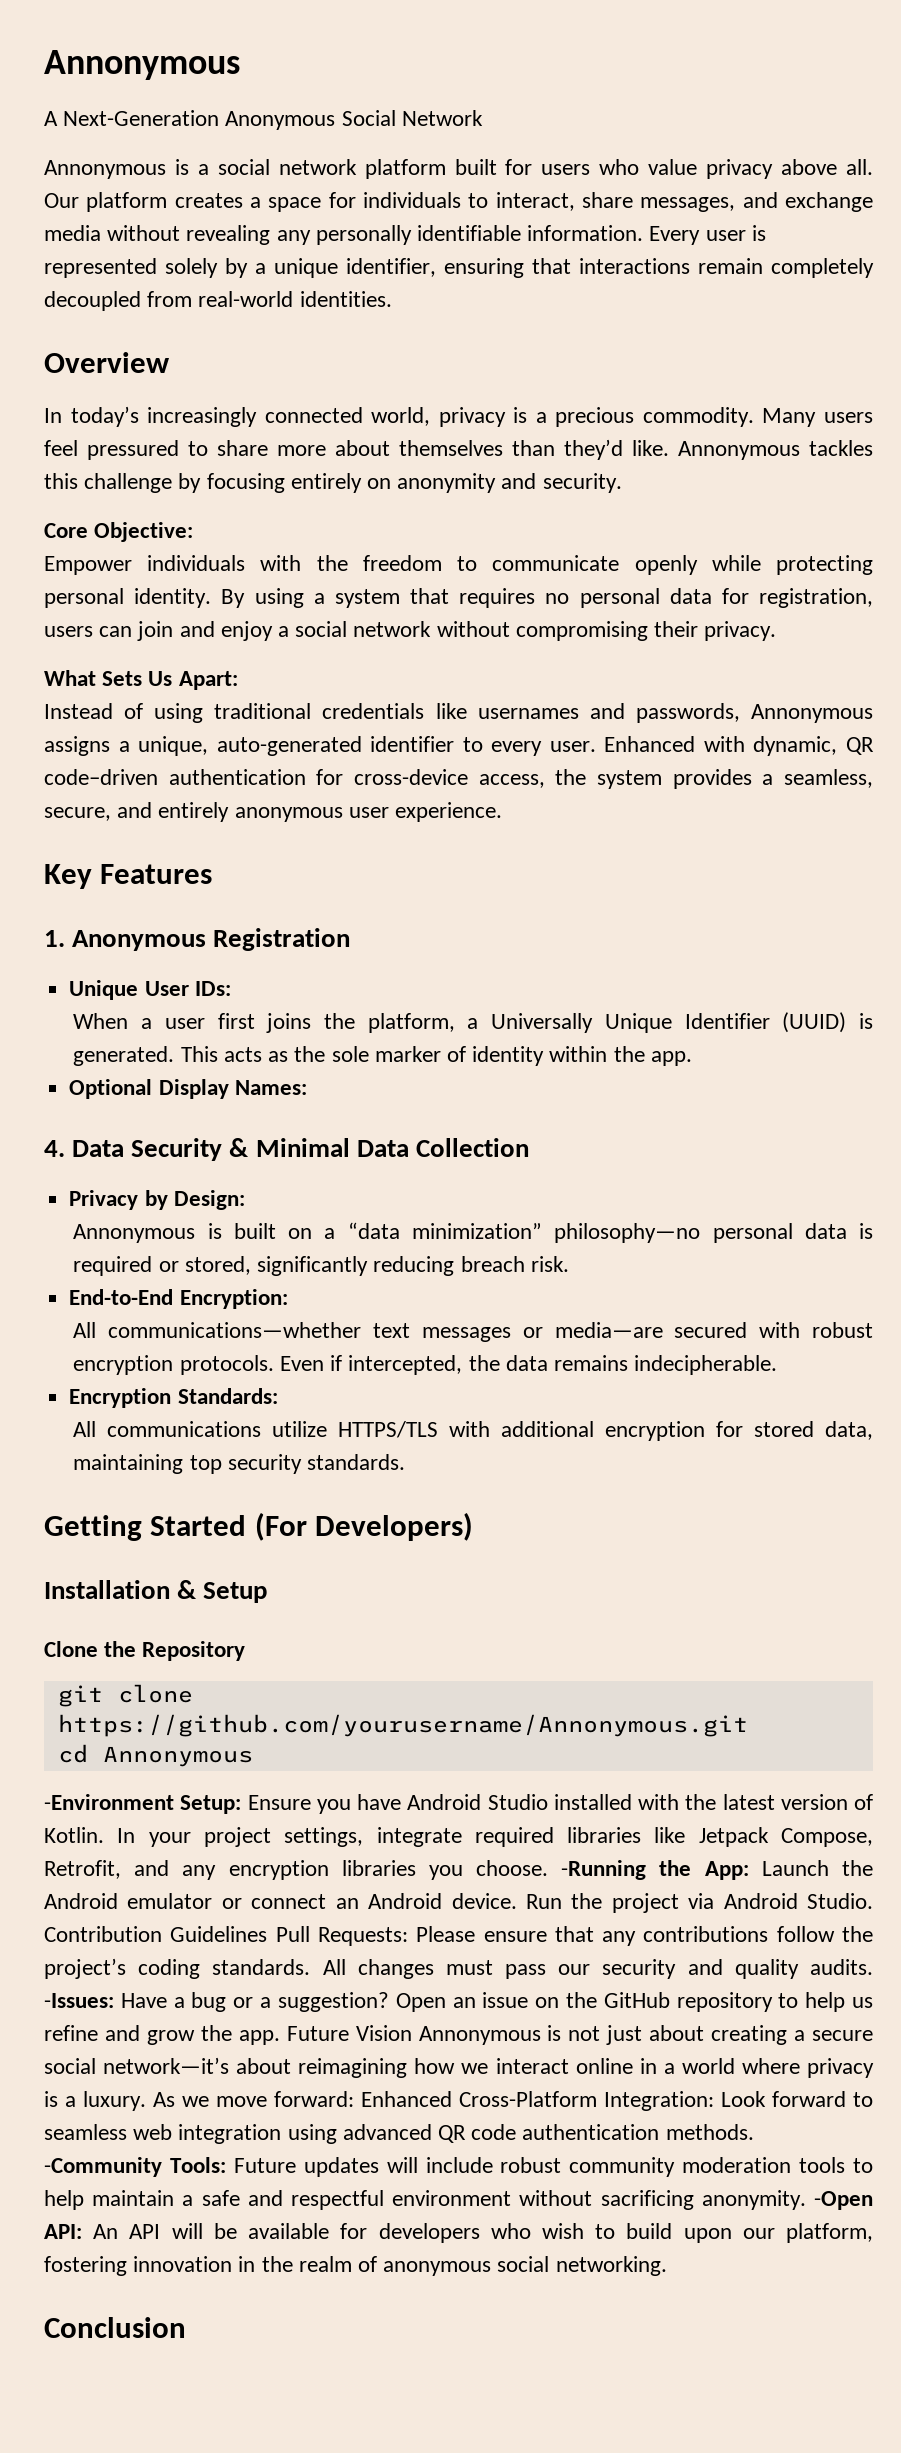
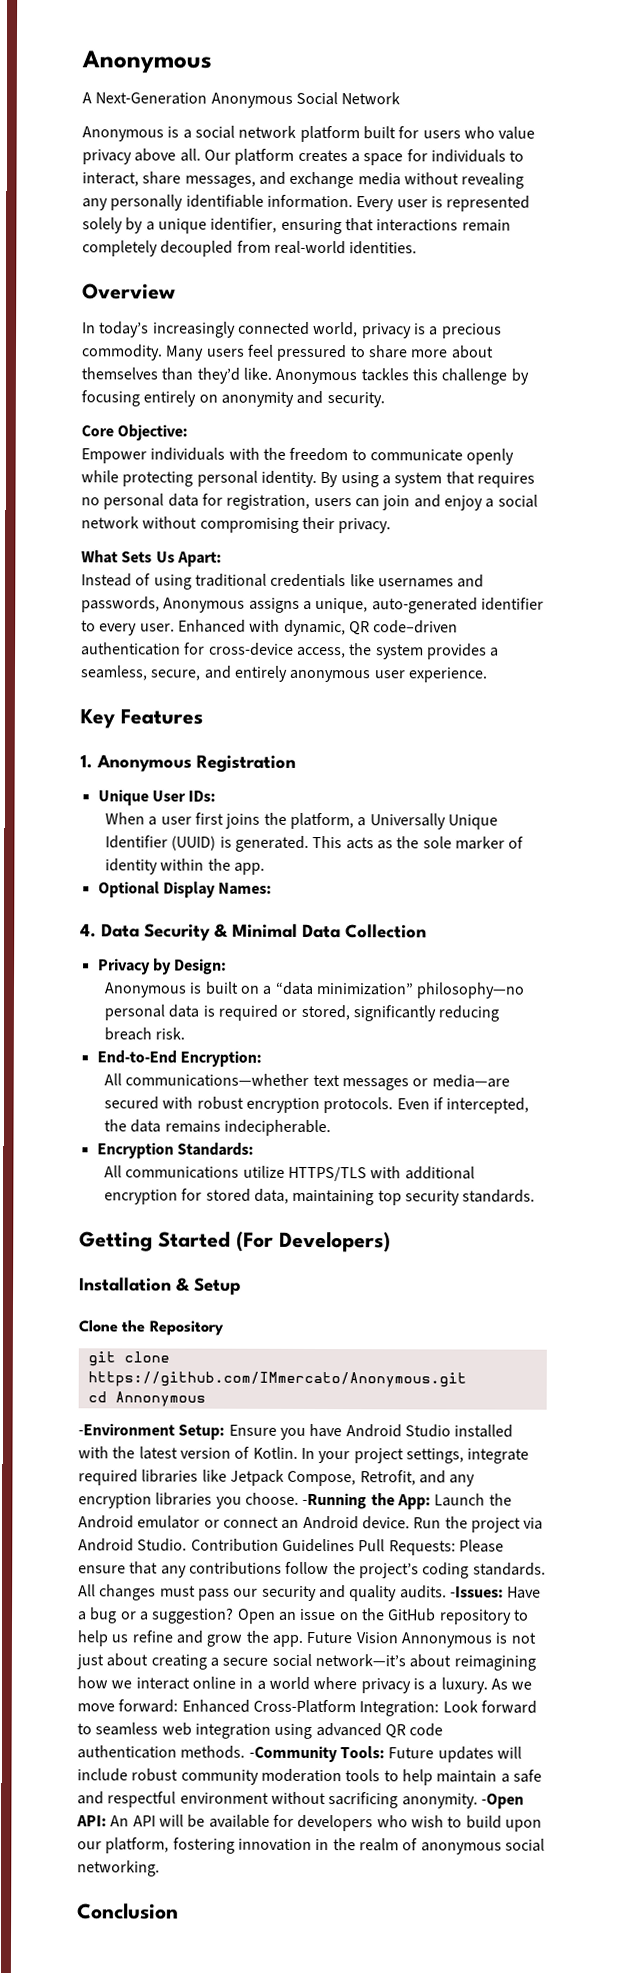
[44,50,240,80] Annonymous -> [81,50,212,74] Anonymous
[44,160,166,179] Annonymous -> [82,126,164,142] Anonymous
[678,441,800,460] Annonymous -> [275,368,358,385] Anonymous
[750,704,873,723] Annonymous -> [163,597,246,613] Anonymous
[73,1224,196,1243] Annonymous -> [103,982,187,998] Anonymous
[57,1714,748,1737] https://github.com/yourusername/Annonymous.git -> [87,1371,467,1388] https://github.com/IMmercato/Anonymous.git

